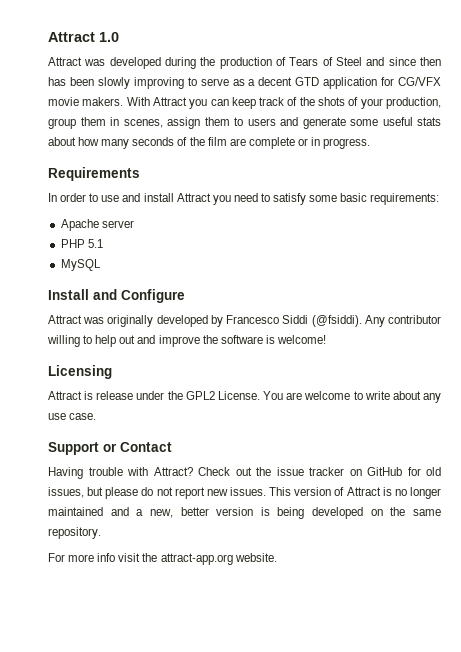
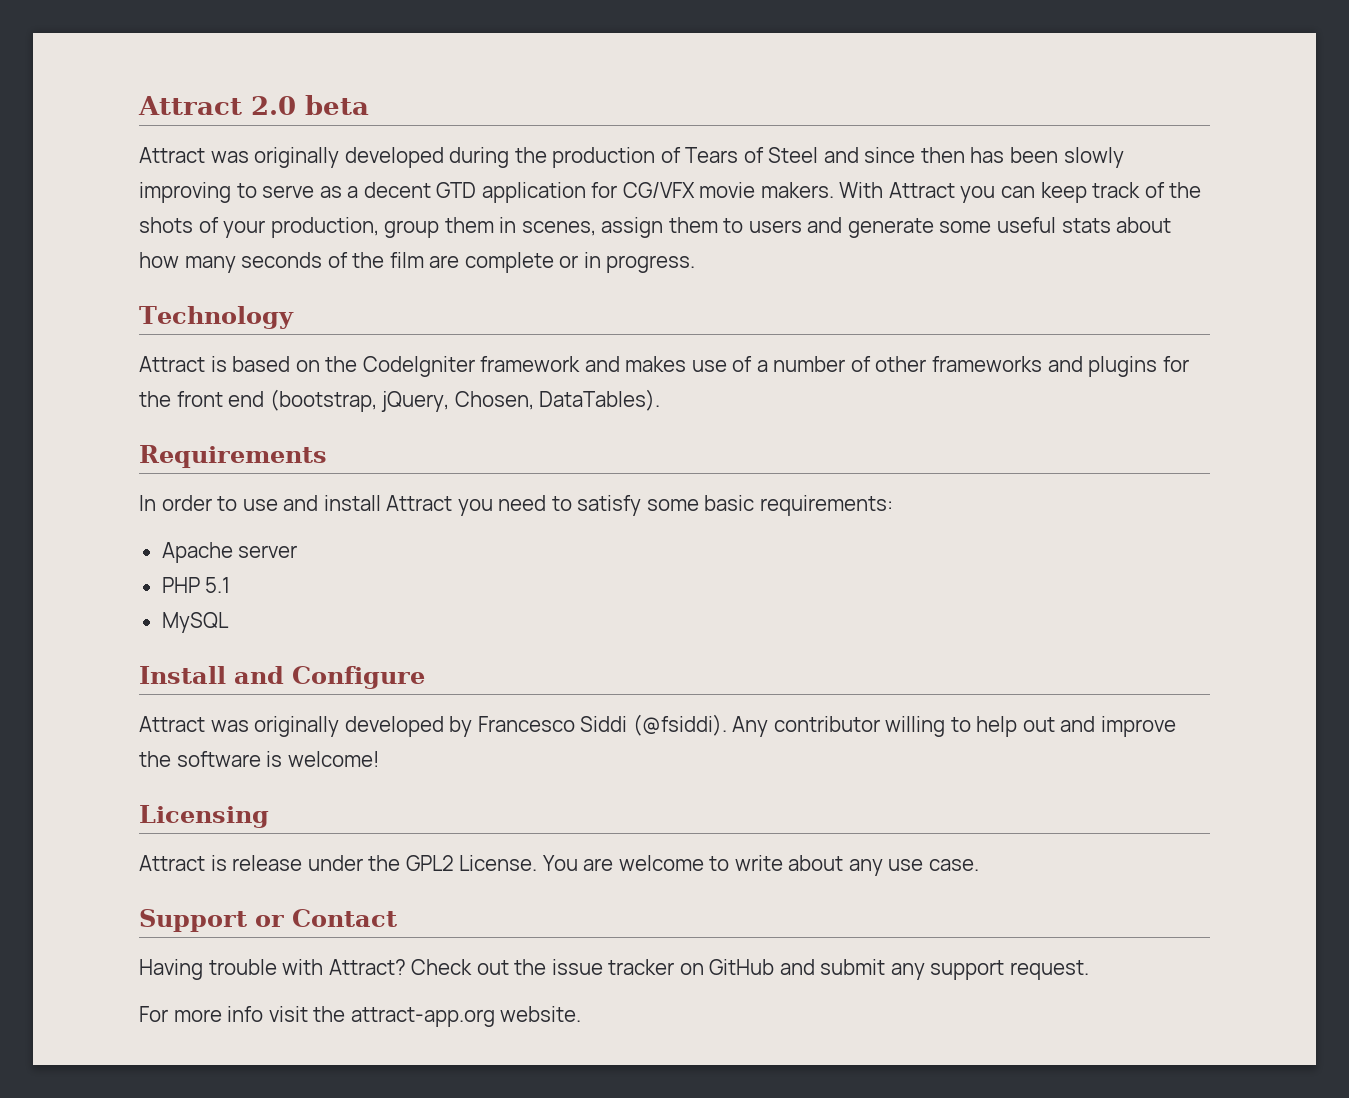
[48,32,119,42] [48,57,106,66] Attract 1.0 // Attract was -> [138,95,369,115] [139,147,340,168] Attract 2.0 beta // Attract was originally
(371, 143) none -> [139,306,294,329] [139,356,1189,377] [139,389,661,412] // Technology // Attract is based on the CodeIgniter framework and makes use of a number of other frameworks and plugins for the front end (bootstrap, jQuery, Chosen, DataTables).
[407,467,441,476] [48,487,442,499] [48,507,441,519] [48,527,101,539] for old issues, but please do not report new issues. This version of Attract is no longer maintained and a new, better version is being developed on the same repository. -> [779,959,1090,980] and submit any support request.

